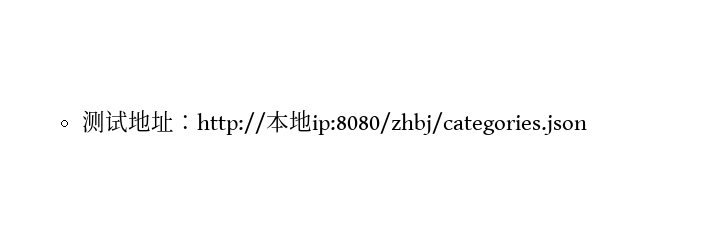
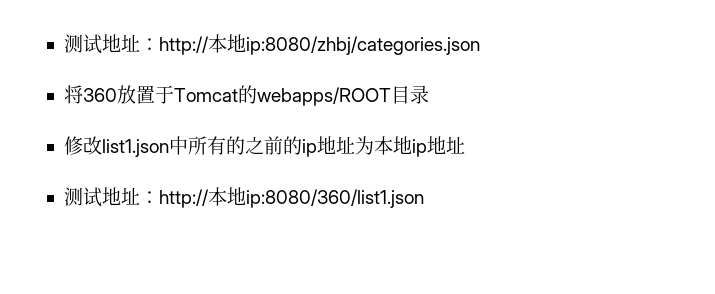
(587, 123) none -> [63,85,429,106] [63,136,465,157] [63,187,424,208] // 将360放置于Tomcat的webapps/ROOT目录 // 修改list1.json中所有的之前的ip地址为本地ip地址 // 测试地址：http://本地ip:8080/360/list1.json

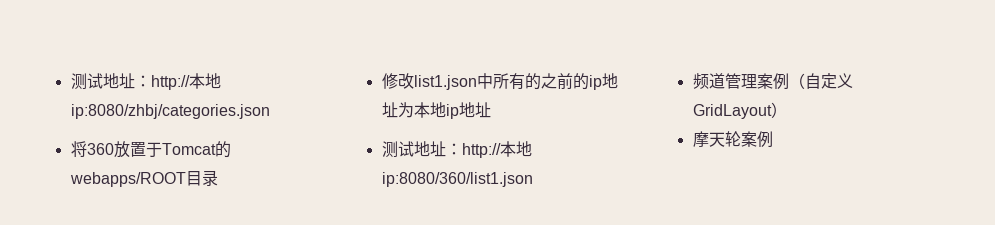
(424, 198) none -> [692,73,853,90] [692,102,787,119] [692,131,773,148] // 频道管理案例（自定义GridLayout） // 摩天轮案例

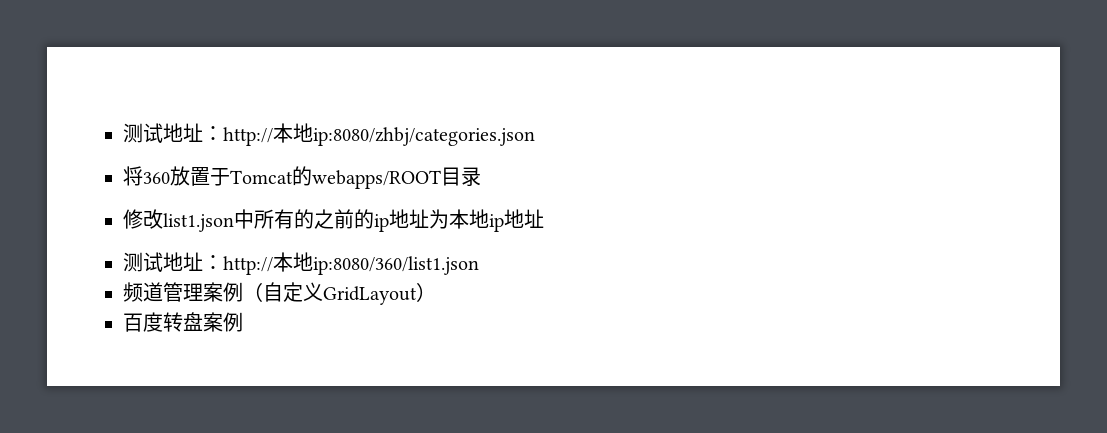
[692,131,741,147] 摩天轮 -> [123,312,203,332] 百度转盘

